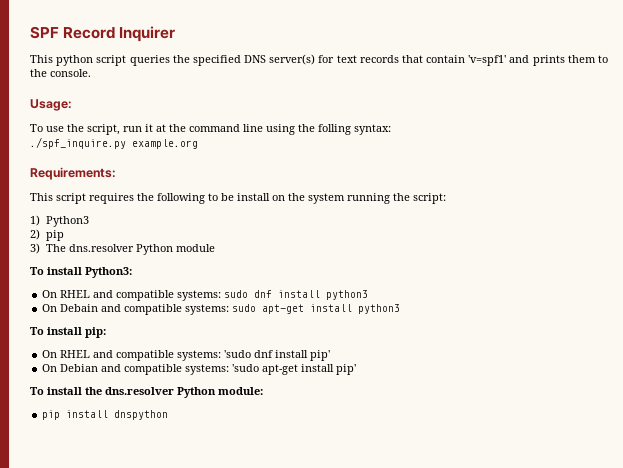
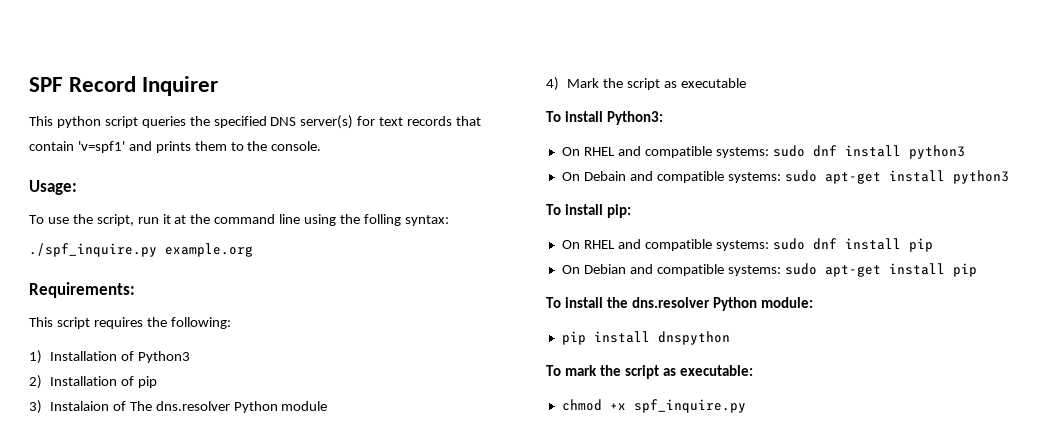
[157,193,446,204] following to be install on the system running the script: -> [170,317,231,329] following:
(40, 220) none -> [49,351,134,361] Installation of
(40, 234) none -> [49,376,134,386] Installation of
(40, 248) none -> [49,401,126,411] Instalaion of
(216, 248) none -> [546,77,746,91] // 4) Mark the script as executable
[224,350,331,361] 'sudo dnf install pip' -> [772,238,933,252] sudo dnf install pip
[232,364,357,375] 'sudo apt-get install pip' -> [784,263,977,277] sudo apt-get install pip
(169, 415) none -> [546,365,753,379] [561,399,746,413] // To mark the script as executable: // chmod +x spf_inquire.py

